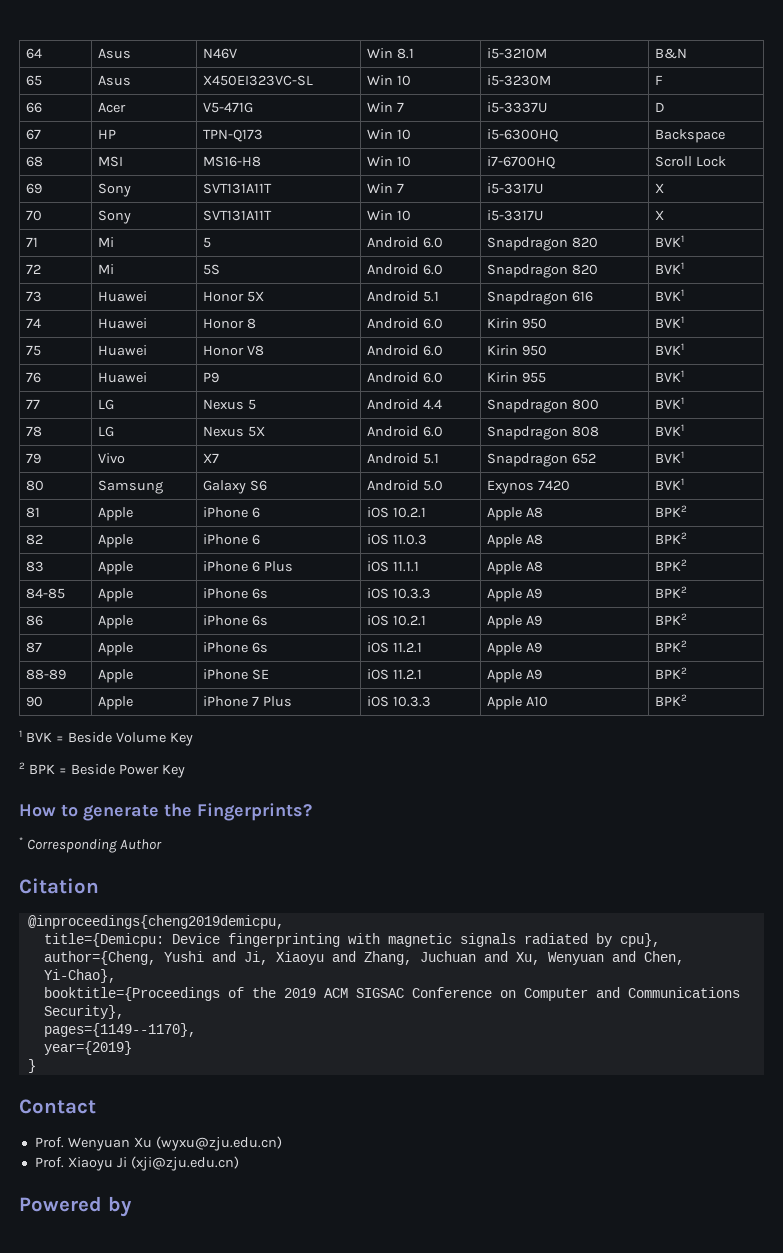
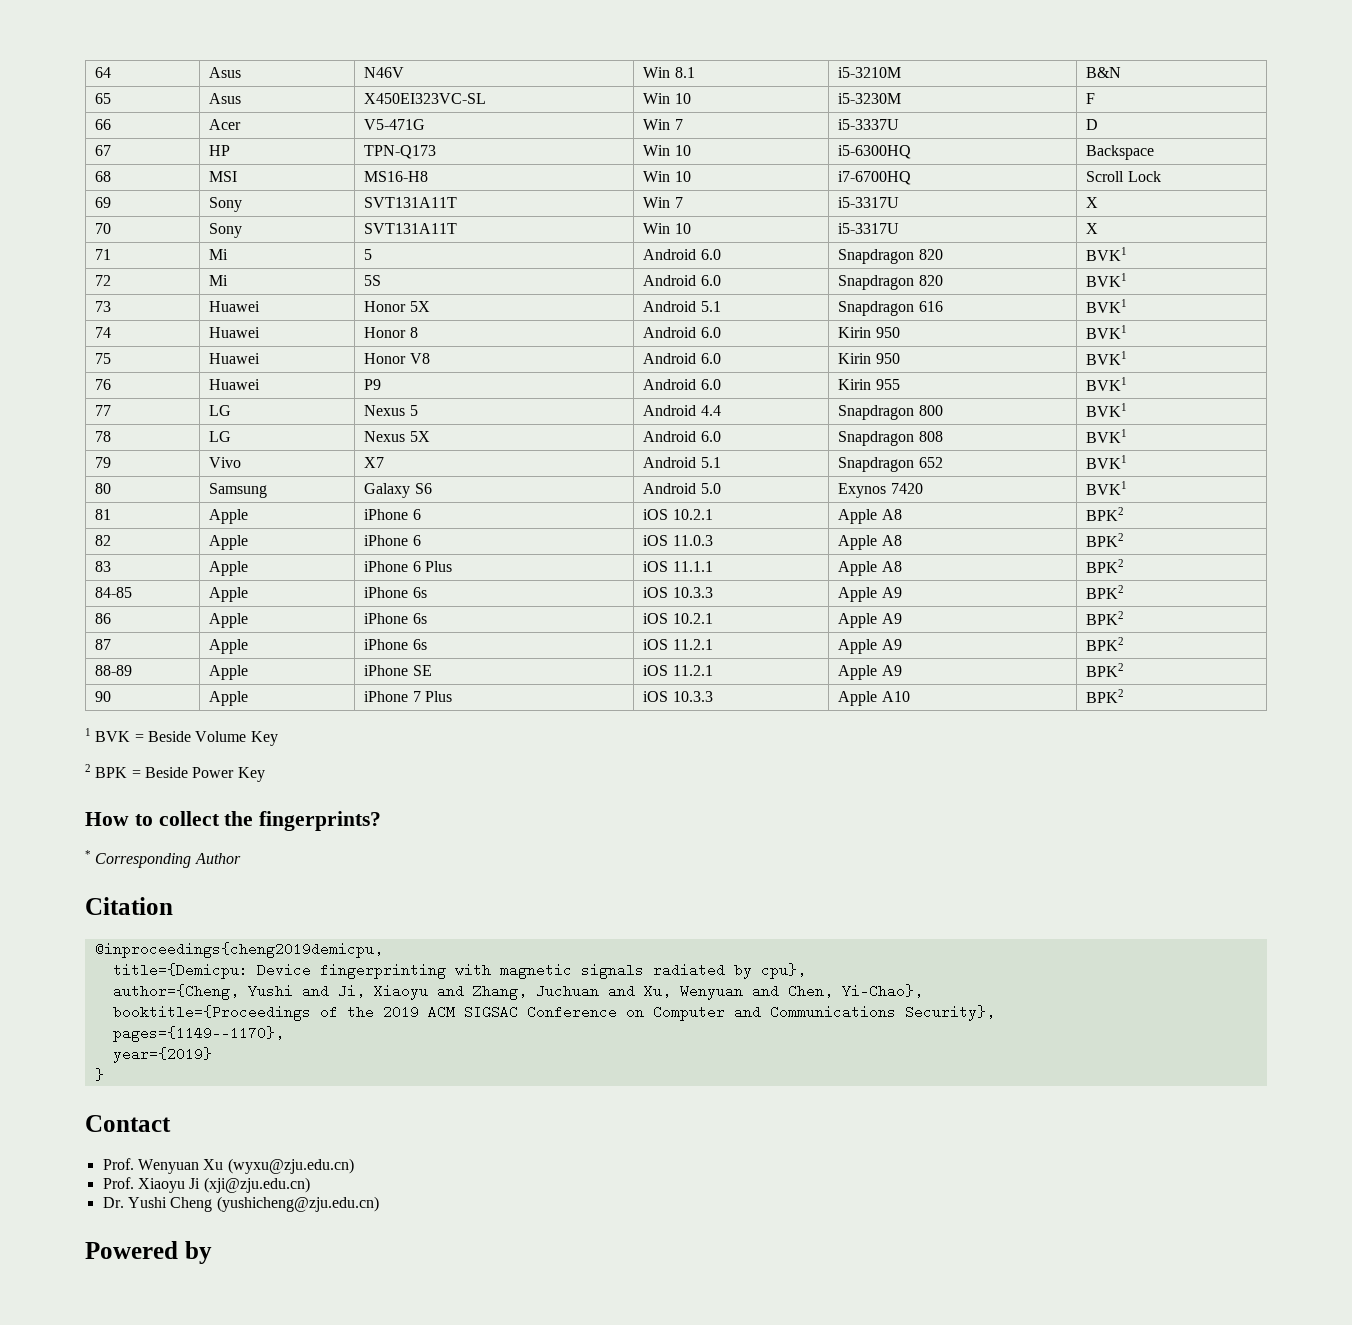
[83,803,312,821] generate the Fingerprints? -> [158,811,382,831] collect the fingerprints?
(239, 1163) none -> [102,1196,379,1212] // Dr. Yushi Cheng (yushicheng@zju.edu.cn)

